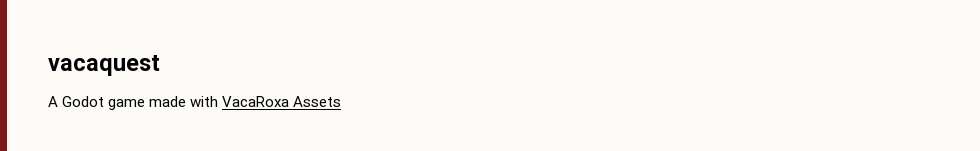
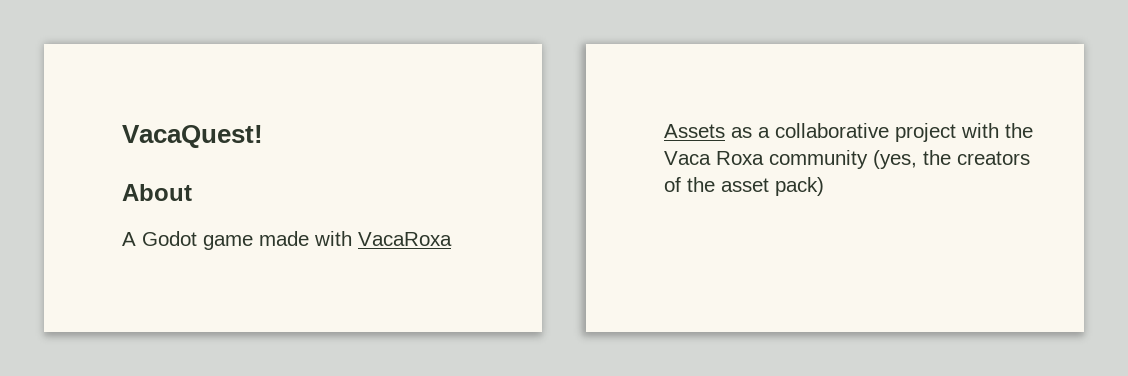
[48,55,160,76] vacaquest -> [122,125,263,148] [122,184,192,201] VacaQuest! // About
(342, 101) none -> [731,123,1033,142] [664,150,1030,169] [664,177,824,196] as a collaborative project with the Vaca Roxa community (yes, the creators of the asset pack)

